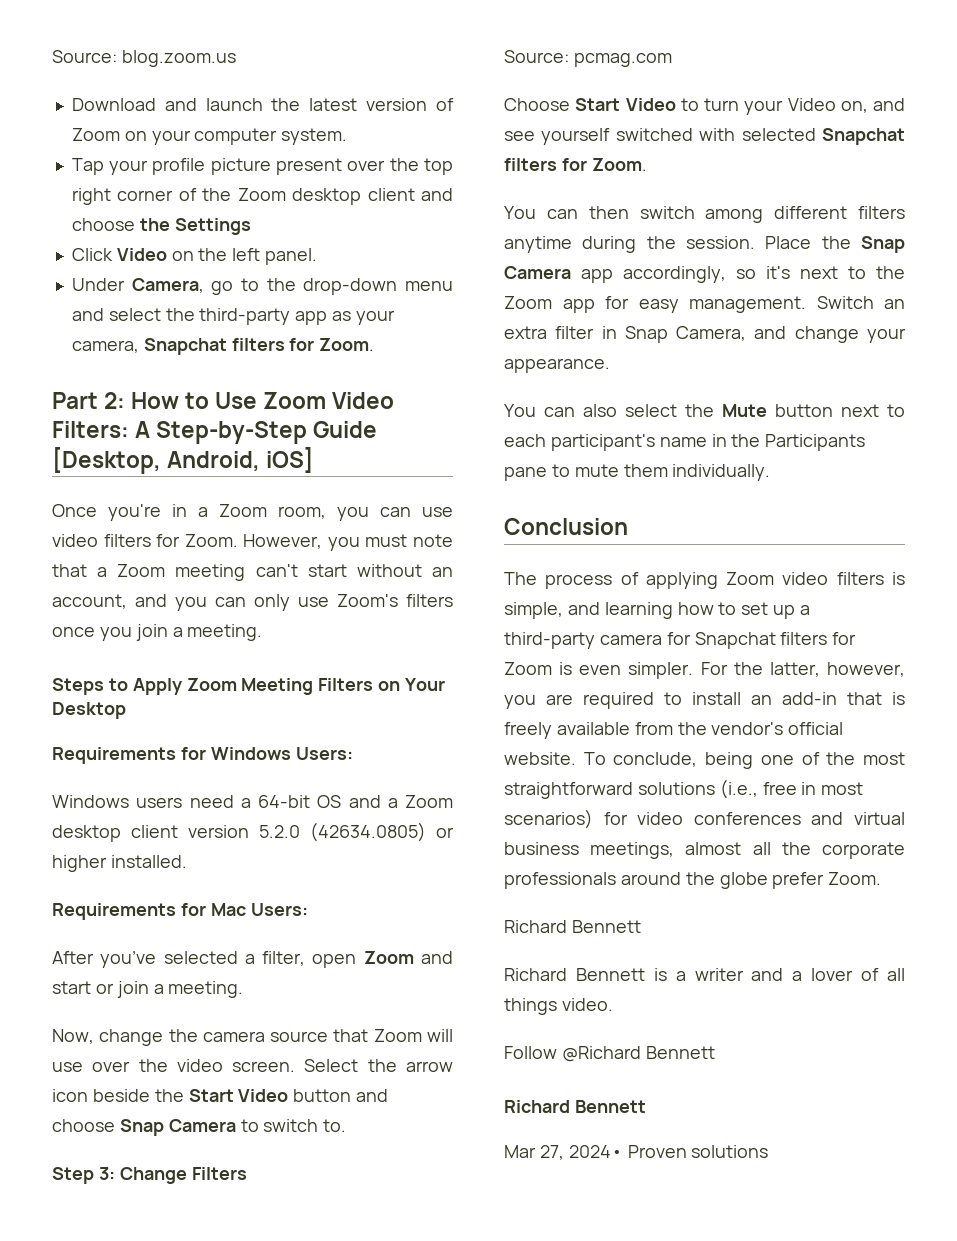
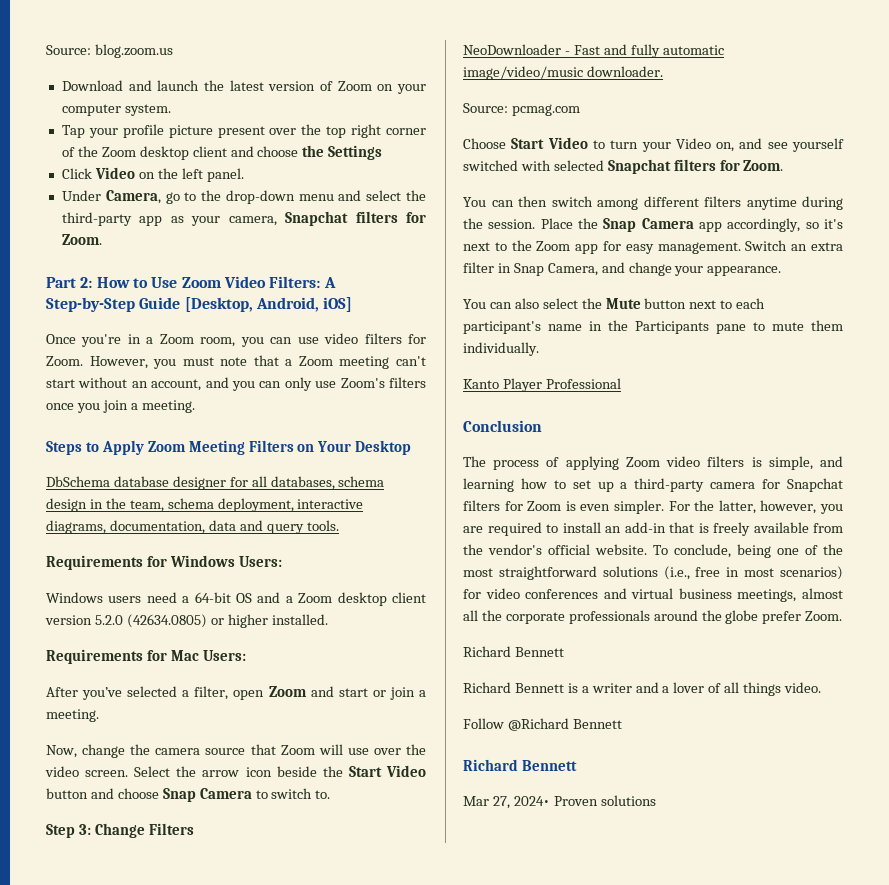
(126, 710) none -> [46,476,385,490] [46,498,364,512] [46,520,339,534] // DbSchema database designer for all databases, schema design in the team, schema deployment, interactive diagrams, documentation, data and query tools.
(247, 1173) none -> [463,44,724,58] [463,66,663,80] // NeoDownloader - Fast and fully automatic image/video/music downloader.
(771, 472) none -> [463,378,621,392] // Kanto Player Professional

